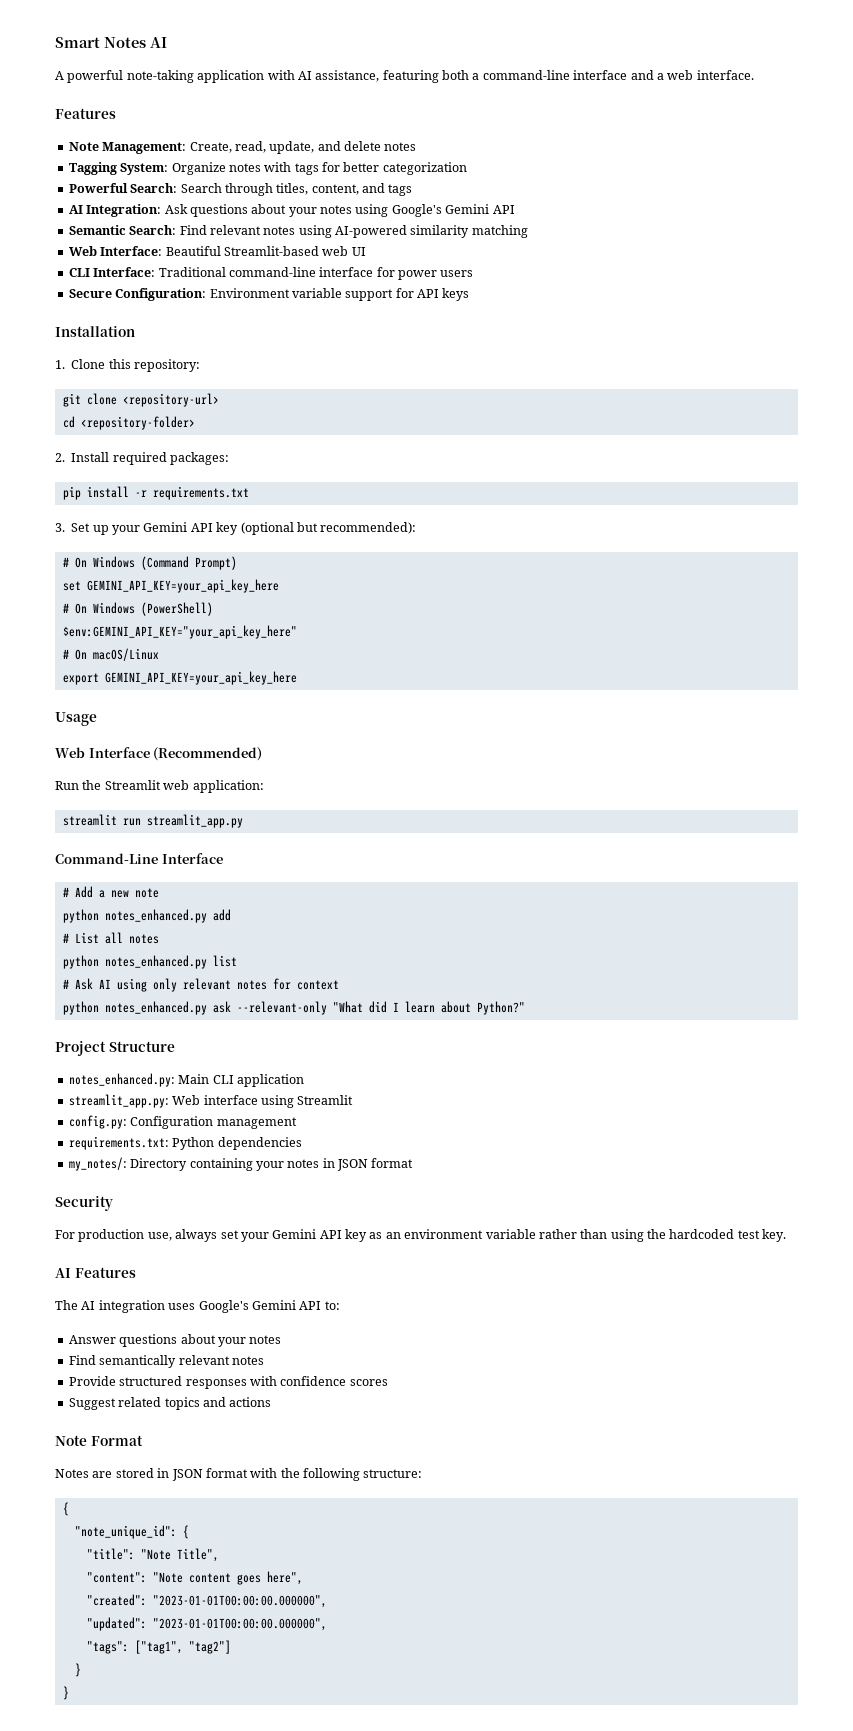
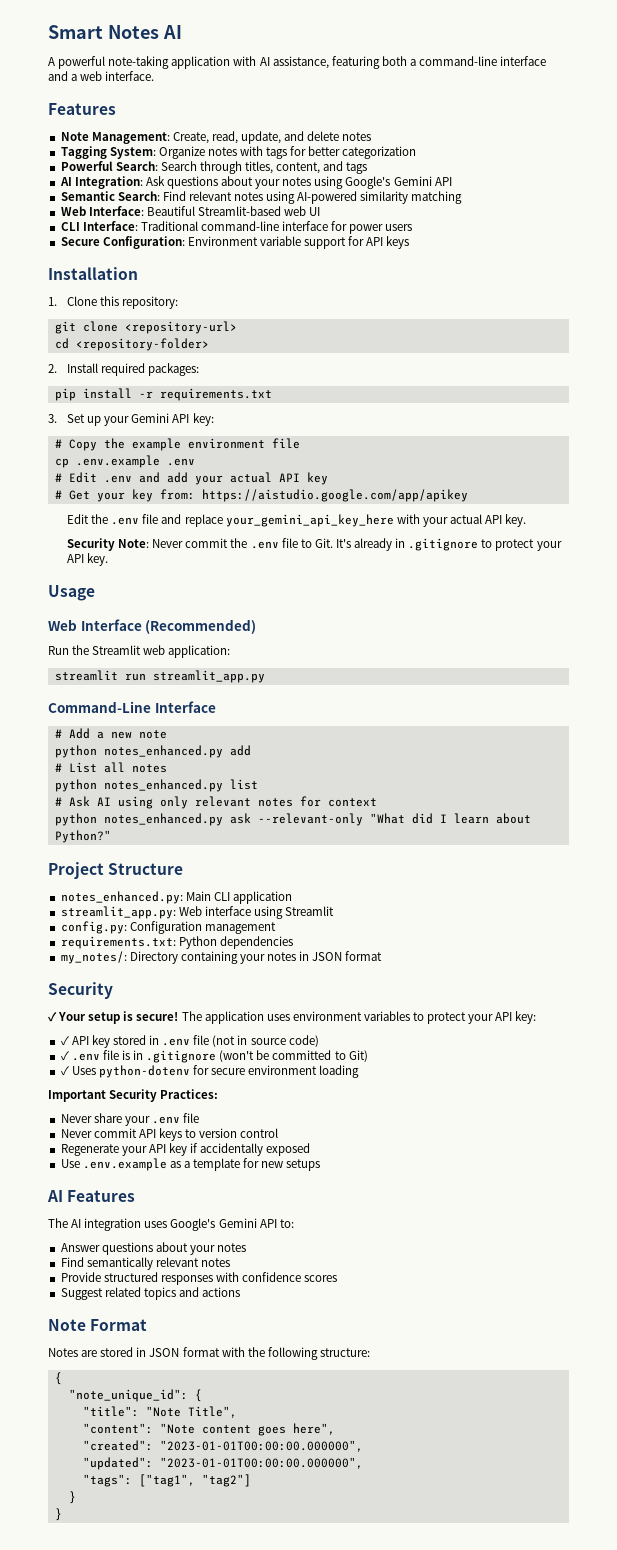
[216,522,417,535] [62,556,237,570] [62,579,279,593] [62,602,213,616] [62,625,297,639] [62,648,159,661] [62,671,297,685] key (optional but recommended): // # On Windows (Command Prompt) // set GEMINI_API_KEY=your_api_key_here // # On Windows (PowerShell) // $env:GEMINI_API_KEY="your_api_key_here" // # On macOS/Linux // export GEMINI_API_KEY=your_api_key_here -> [192,413,214,426] [54,438,300,451] [54,455,195,468] [54,472,328,485] [54,489,468,502] [67,514,527,527] [67,538,562,551] [67,553,109,566] key: // # Copy the example environment file // cp .env.example .env // # Edit .env and add your actual API key // # Get your key from: https://aistudio.google.com/app/apikey // Edit the .env file and replace your_gemini_api_key_here with your actual API key. // Security Note: Never commit the .env file to Git. It's already in .gitignore to protect your API key.
[55,1229,787,1242] For production use, always set your Gemini API key as an environment variable rather than using the hardcoded test key. -> [48,1011,537,1024] [60,1035,319,1048] [60,1050,368,1063] [60,1065,360,1078] [48,1089,219,1102] [60,1113,200,1126] [60,1128,279,1141] [60,1143,311,1156] [60,1158,321,1171] ✓ Your setup is secure! The application uses environment variables to protect your API key: // ✓ API key stored in .env file (not in source code) // ✓ .env file is in .gitignore (won't be committed to Git) // ✓ Uses python-dotenv for secure environment loading // Important Security Practices: // Never share your .env file // Never commit API keys to version control // Regenerate your API key if accidentally exposed // Use .env.example as a template for new setups

